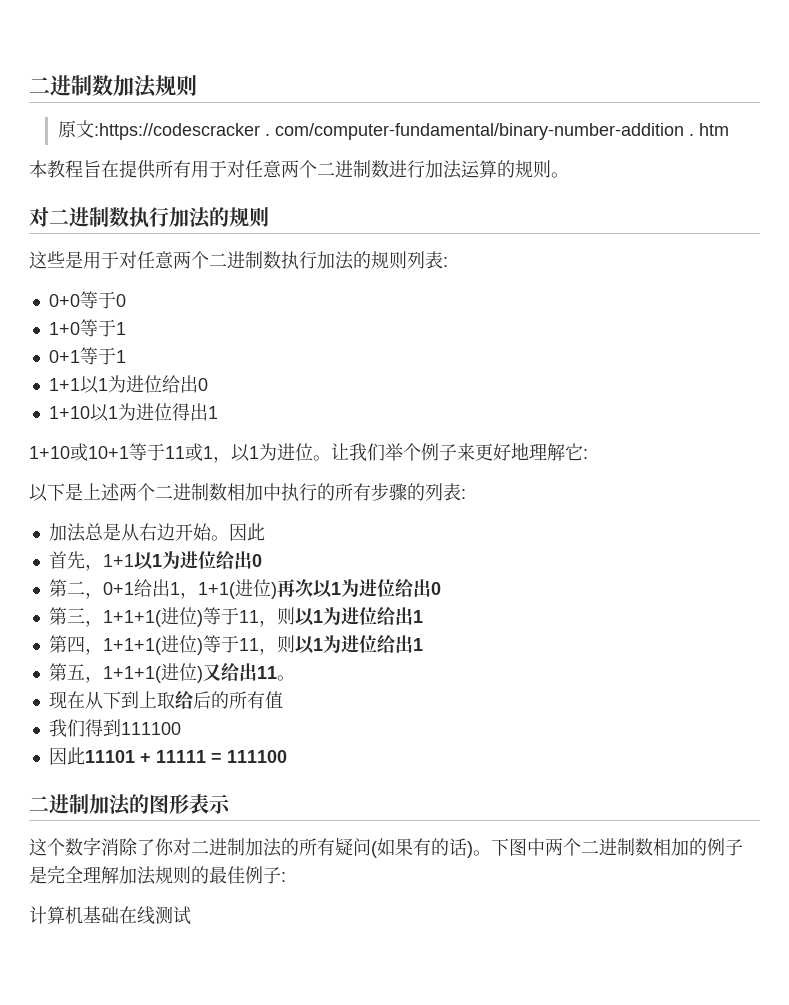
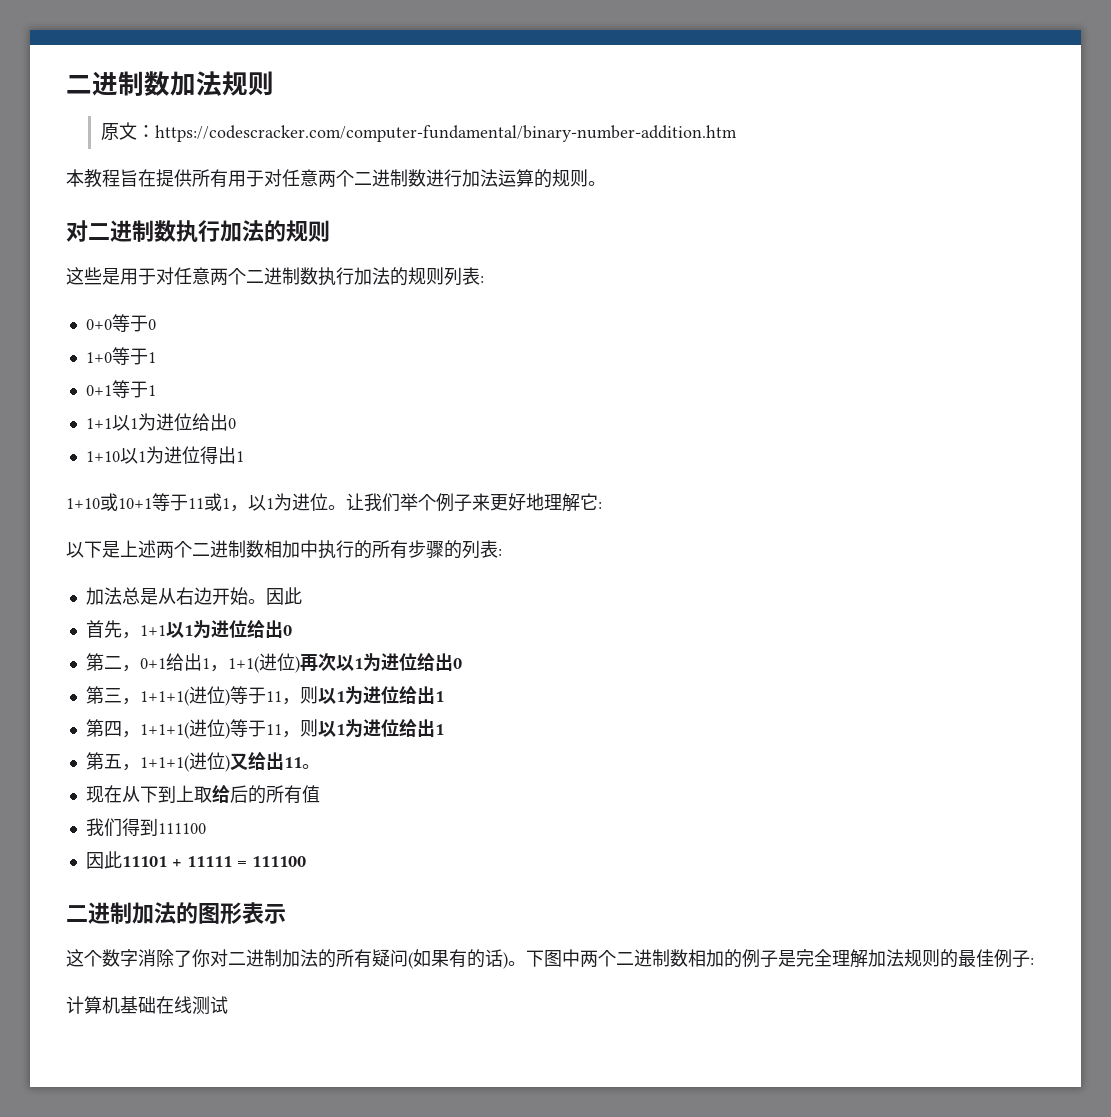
[93,123,729,140] :https://codescracker . com/computer-fundamental/binary-number-addition . htm -> [136,125,737,142] ：https://codescracker.com/computer-fundamental/binary-number-addition.htm

